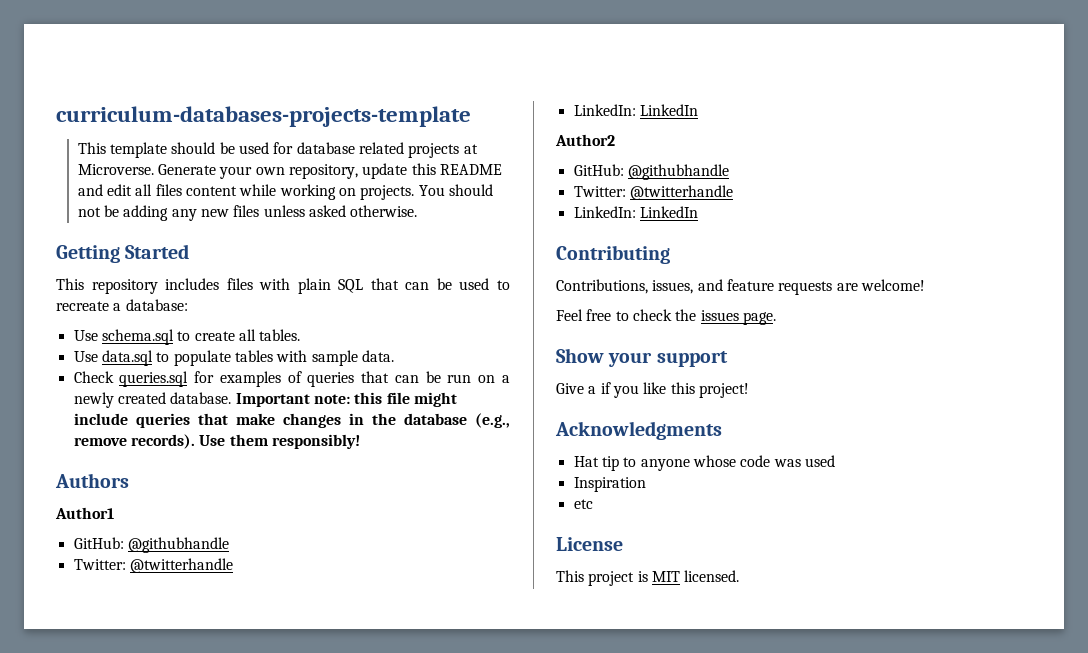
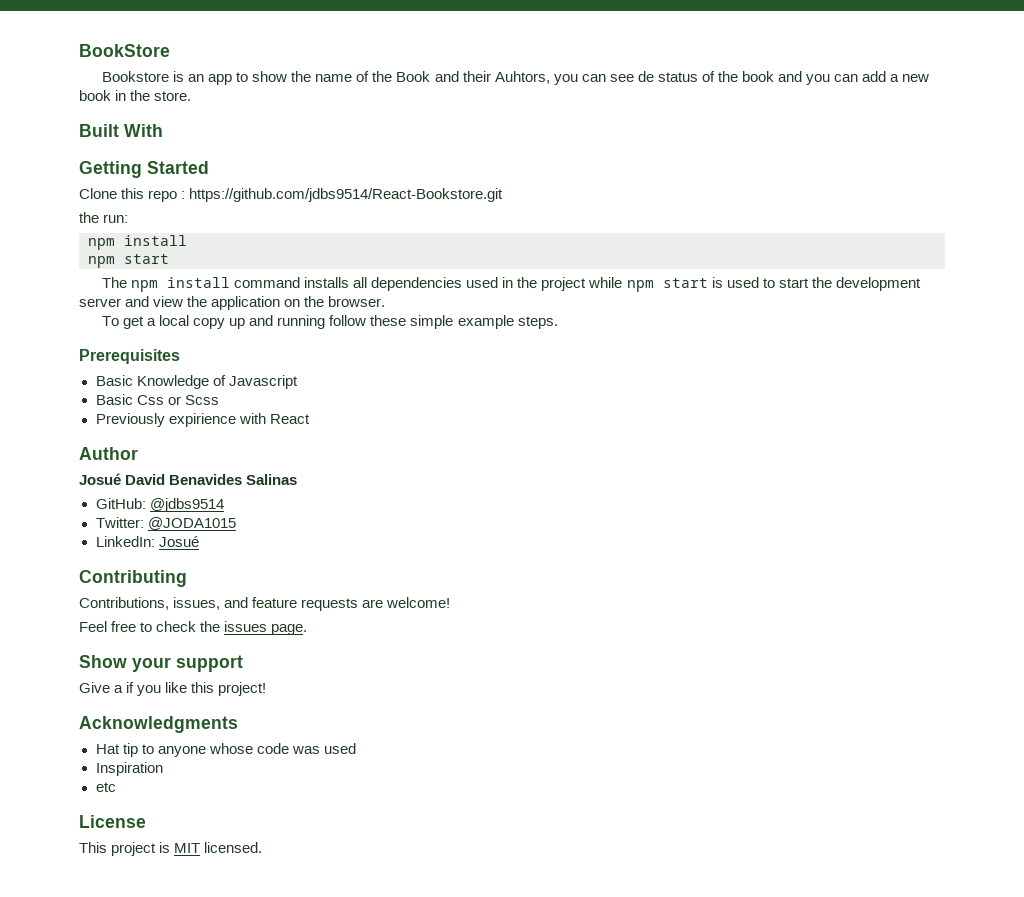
[56,106,471,127] [77,142,478,158] [77,163,503,179] [77,184,494,200] [77,205,418,221] [56,244,190,263] [56,278,511,294] [56,299,188,311] [73,329,301,345] [73,350,394,366] [73,371,510,387] [73,392,457,408] [73,413,511,428] [73,434,360,449] [55,473,129,488] [55,507,114,519] [73,537,229,553] [73,558,233,573] [573,104,698,116] [555,134,615,146] [573,164,729,180] [573,185,733,200] [573,206,698,218] curriculum-databases-projects-template // This template should be used for database related projects at Microverse. Generate your own repository, update this README and edit all files content while working on projects. You should not be adding any new files unless asked otherwise. // Getting Started // This repository includes files with plain SQL that can be used to recreate a database: // Use schema.sql to create all tables. // Use data.sql to populate tables with sample data. // Check queries.sql for examples of queries that can be run on a newly created database. Important note: this file might include queries that make changes in the database (e.g., remove records). Use them responsibly! // Authors // Author1 // GitHub: @githubhandle // Twitter: @twitterhandle // LinkedIn: LinkedIn // Author2 // GitHub: @githubhandle // Twitter: @twitterhandle // LinkedIn: LinkedIn -> [79,44,170,57] [101,71,930,85] [79,90,192,101] [79,124,163,137] [79,161,209,178] [79,188,504,202] [79,212,129,223] [88,235,187,250] [88,254,169,268] [101,277,921,292] [79,296,386,310] [101,315,558,329] [79,349,180,364] [95,375,298,389] [95,394,219,405] [95,413,310,427] [79,447,138,460] [79,473,298,485] [95,498,224,512] [95,517,236,530] [95,536,199,547] BookStore // Bookstore is an app to show the name of the Book and their Auhtors, you can see de status of the book and you can add a new book in the store. // Built With // Getting Started // Clone this repo : https://github.com/jdbs9514/React-Bookstore.git // the run: // npm install // npm start // The npm install command installs all dependencies used in the project while npm start is used to start the development server and view the application on the browser. // To get a local copy up and running follow these simple example steps. // Prerequisites // Basic Knowledge of Javascript // Basic Css or Scss // Previously expirience with React // Author // Josué David Benavides Salinas // GitHub: @jdbs9514 // Twitter: @JODA1015 // LinkedIn: Josué

